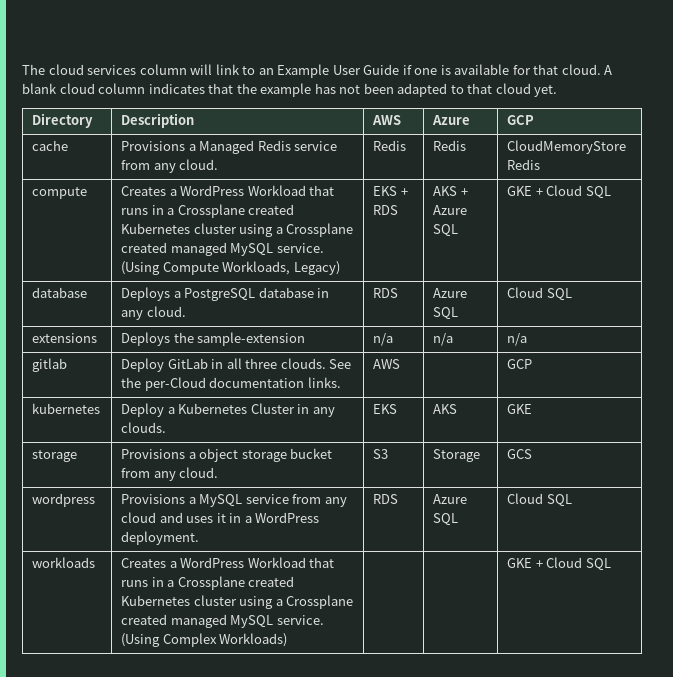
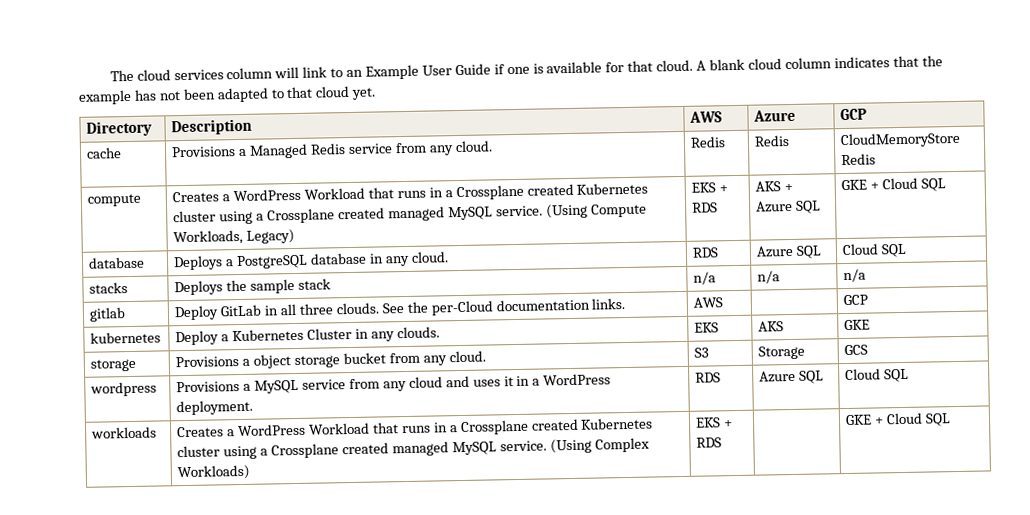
[32,333,98,343] extensions -> [89,282,129,294] stacks
[197,332,306,346] sample-extension -> [250,278,332,294] sample stack
(288, 640) none -> [695,417,734,428] [696,437,723,448] EKS + RDS

